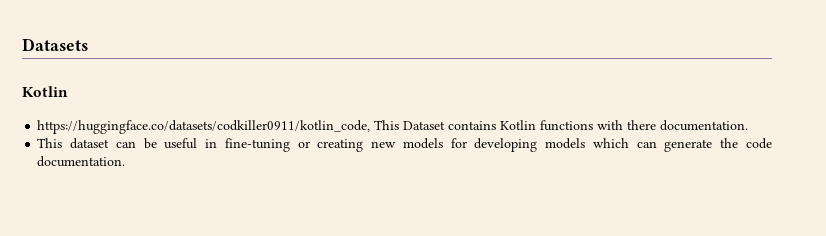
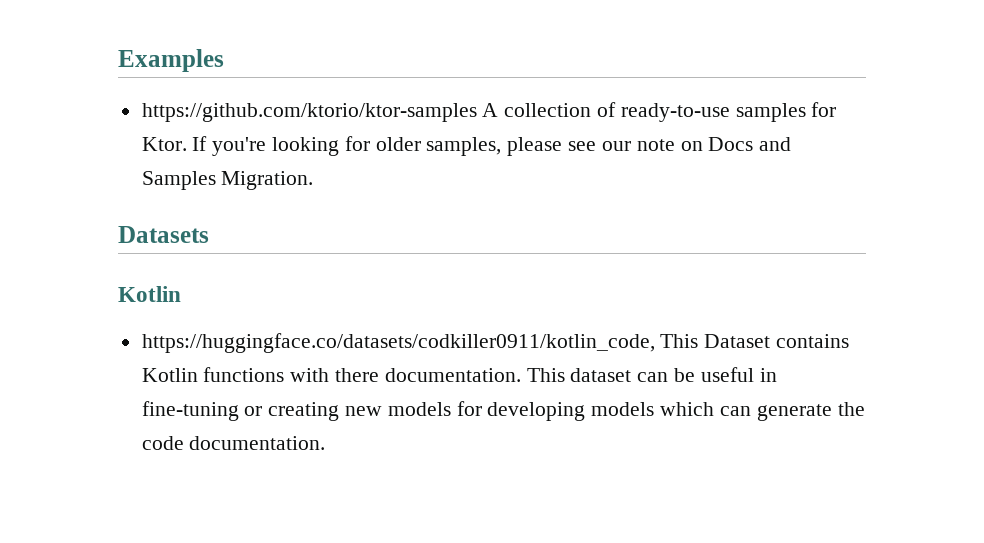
(22, 44) none -> [118,49,224,72] [141,102,837,122] [141,136,792,156] [141,171,314,190] Examples // https://github.com/ktorio/ktor-samples A collection of ready-to-use samples for Ktor. If you're looking for older samples, please see our note on Docs and Samples Migration. //
(749, 125) // -> (521, 375) none

